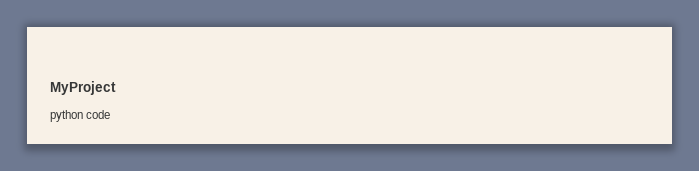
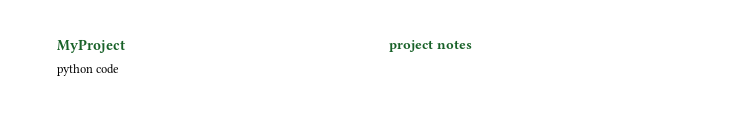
(111, 114) none -> [389,40,472,52] // project notes

